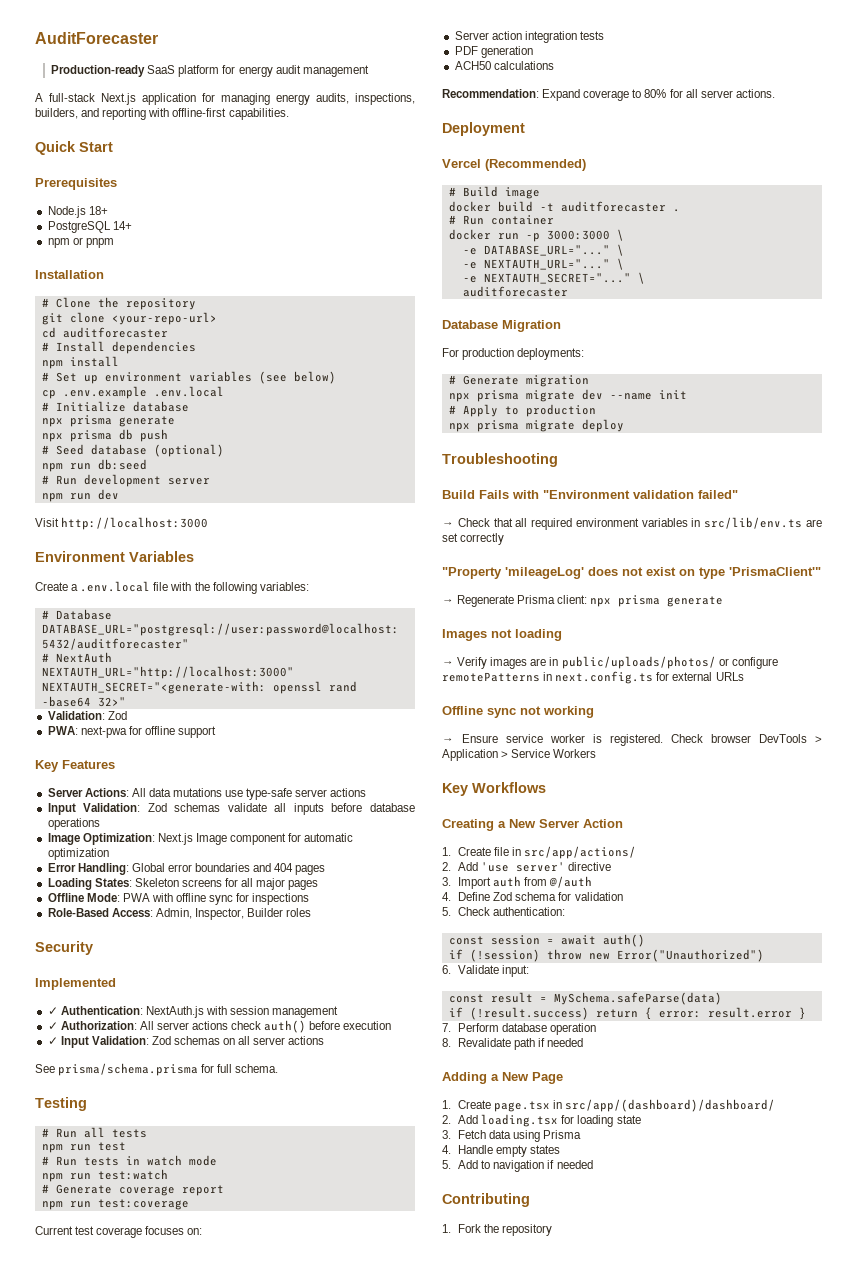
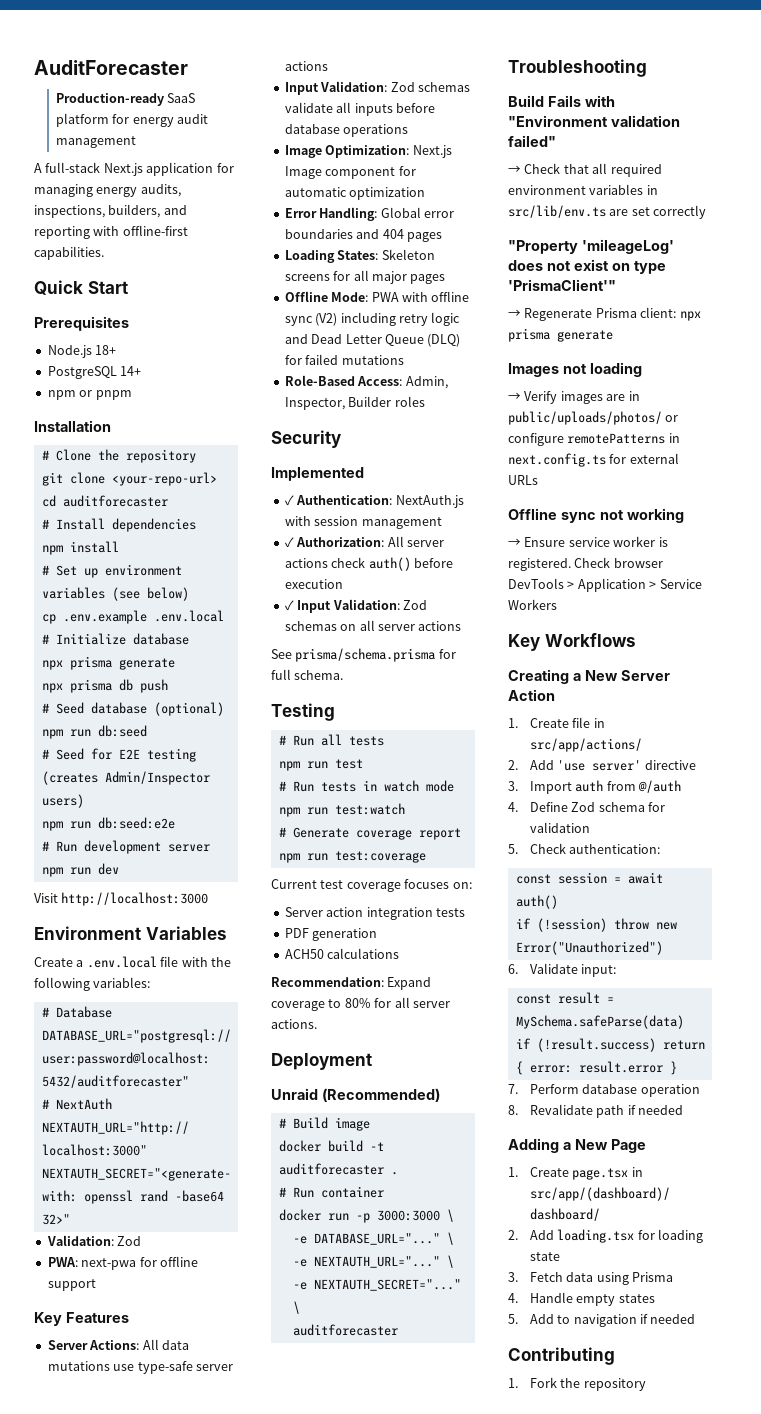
(147, 464) none -> [41,748,196,762] [41,771,210,785] [41,794,84,808] [41,817,175,831] // # Seed for E2E testing (creates Admin/Inspector users) // npm run db:seed:e2e
[236,893,310,905] for inspections -> [315,312,461,326] [284,334,461,347] [284,354,404,365] (V2) including retry logic and Dead Letter Queue (DLQ) for failed mutations
[442,159,481,168] Vercel -> [271,1088,318,1100] Unraid
[442,320,561,332] [442,348,585,360] [448,375,589,387] [448,389,687,402] [448,404,596,417] [448,419,624,432] // Database Migration // For production deployments: // # Generate migration // npx prisma migrate dev --name init // # Apply to production // npx prisma migrate deploy -> (398, 1330) none

